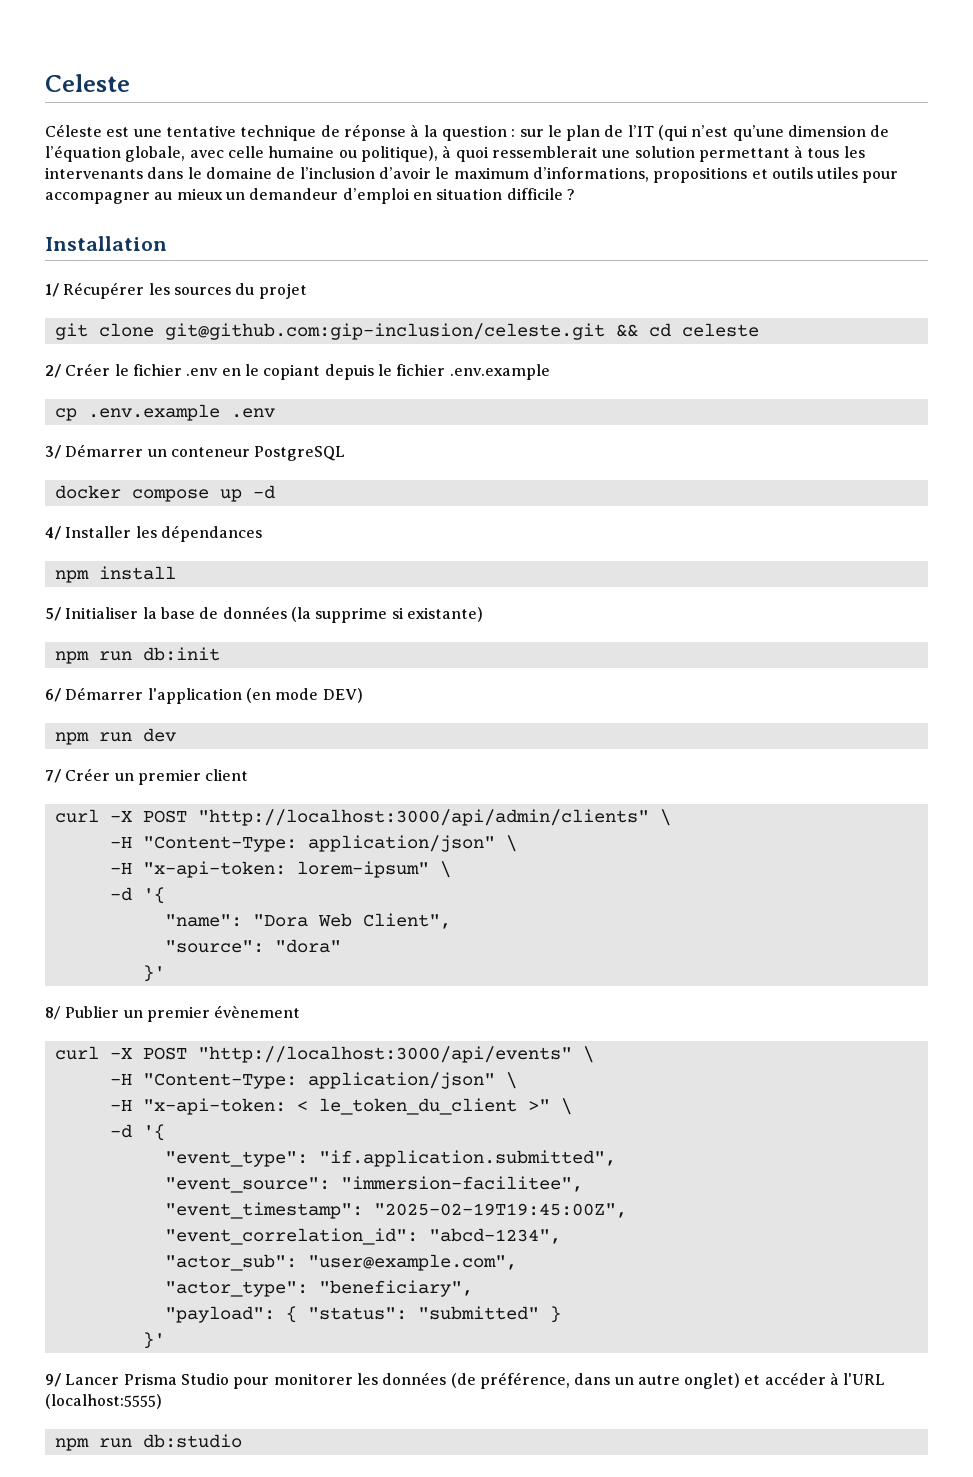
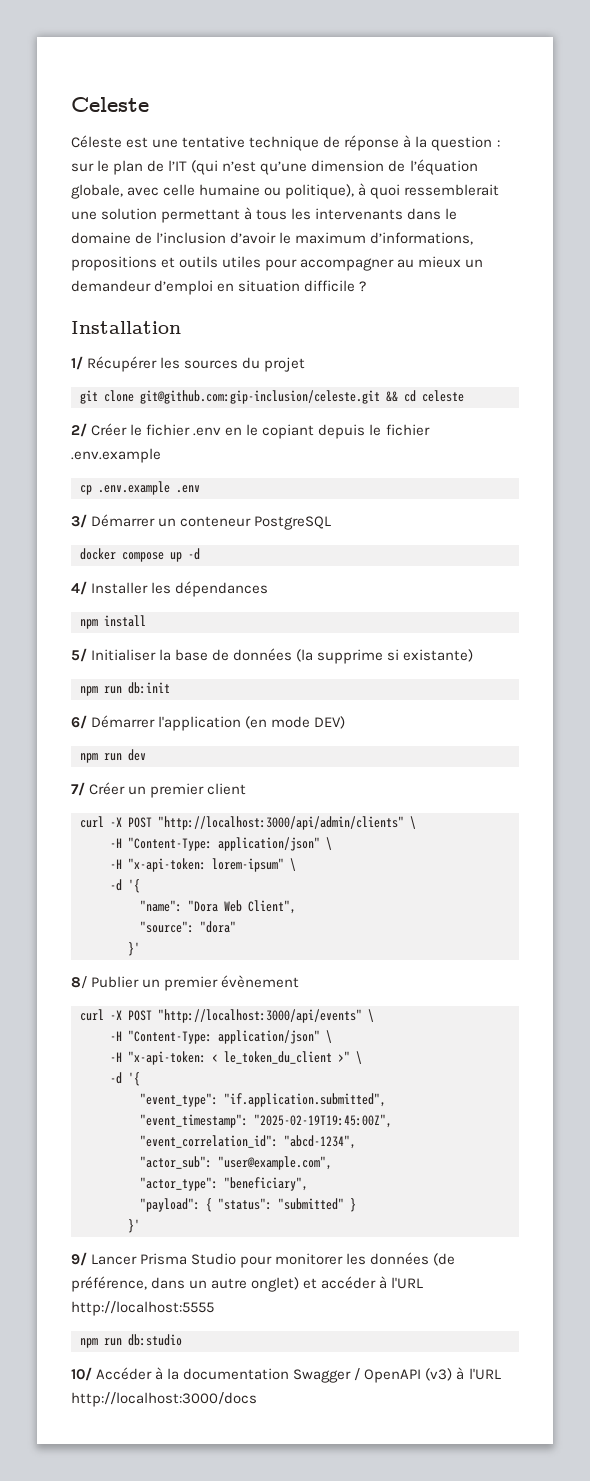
[164,1176,583,1193] // "event_source": "immersion-facilitee", -> (386, 1100) none
[45,1394,162,1409] (localhost:5555) -> [71,1301,214,1316] http://localhost:5555
(242, 1441) none -> [71,1367,501,1383] [71,1392,257,1407] // 10/ Accéder à la documentation Swagger / OpenAPI (v3) à l'URL http://localhost:3000/docs

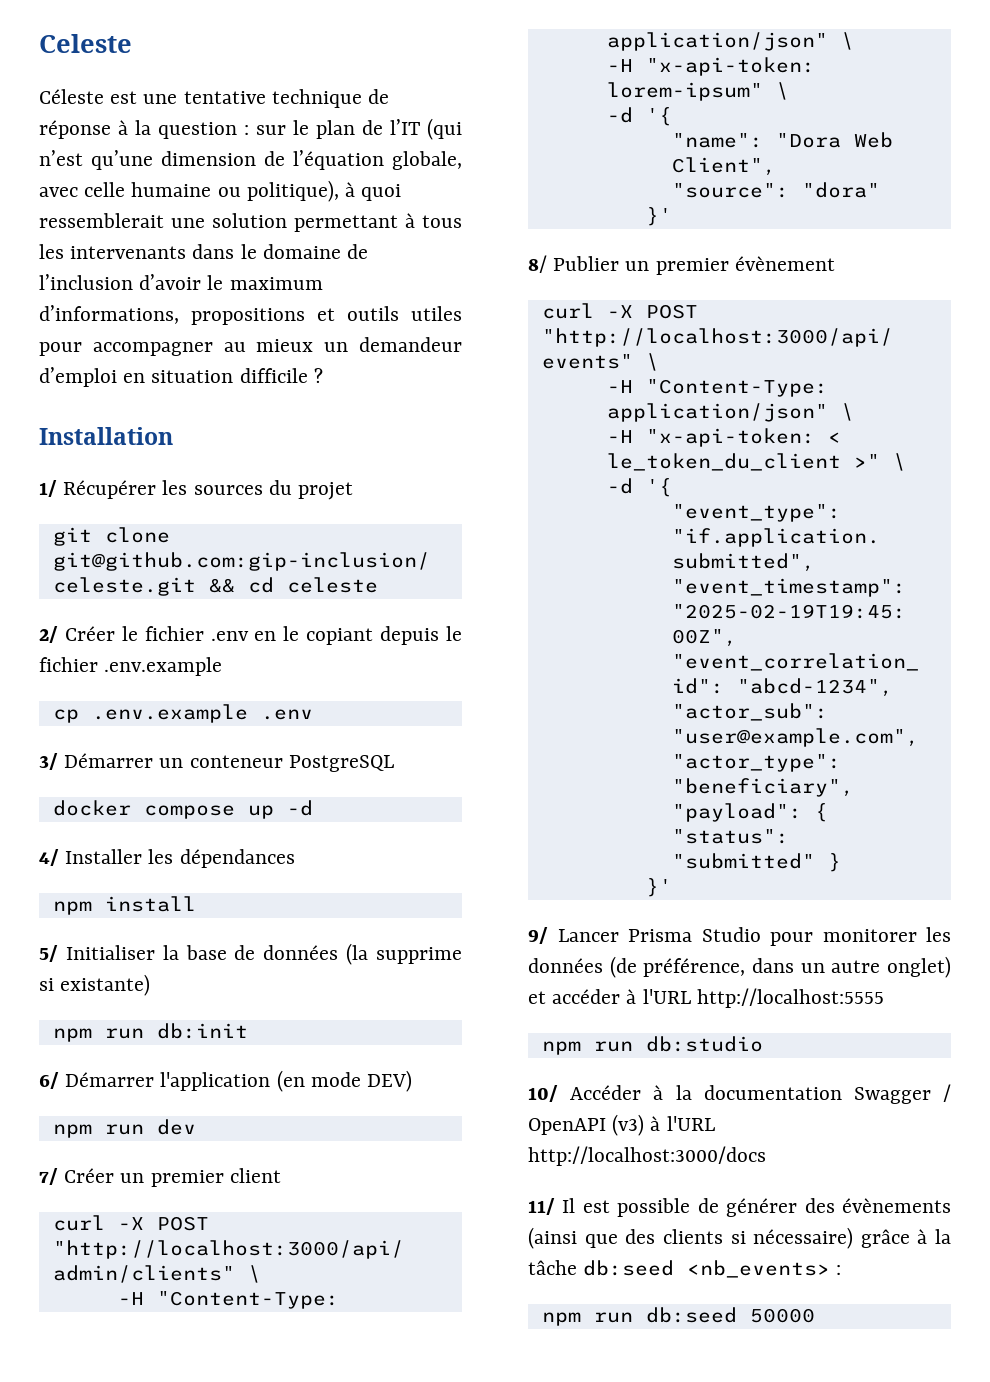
(257, 1399) none -> [528,1198,951,1217] [528,1227,951,1249] [528,1260,842,1278] [541,1307,815,1326] // 11/ Il est possible de générer des évènements (ainsi que des clients si nécessaire) grâce à la tâche db:seed <nb_events> : // npm run db:seed 50000

